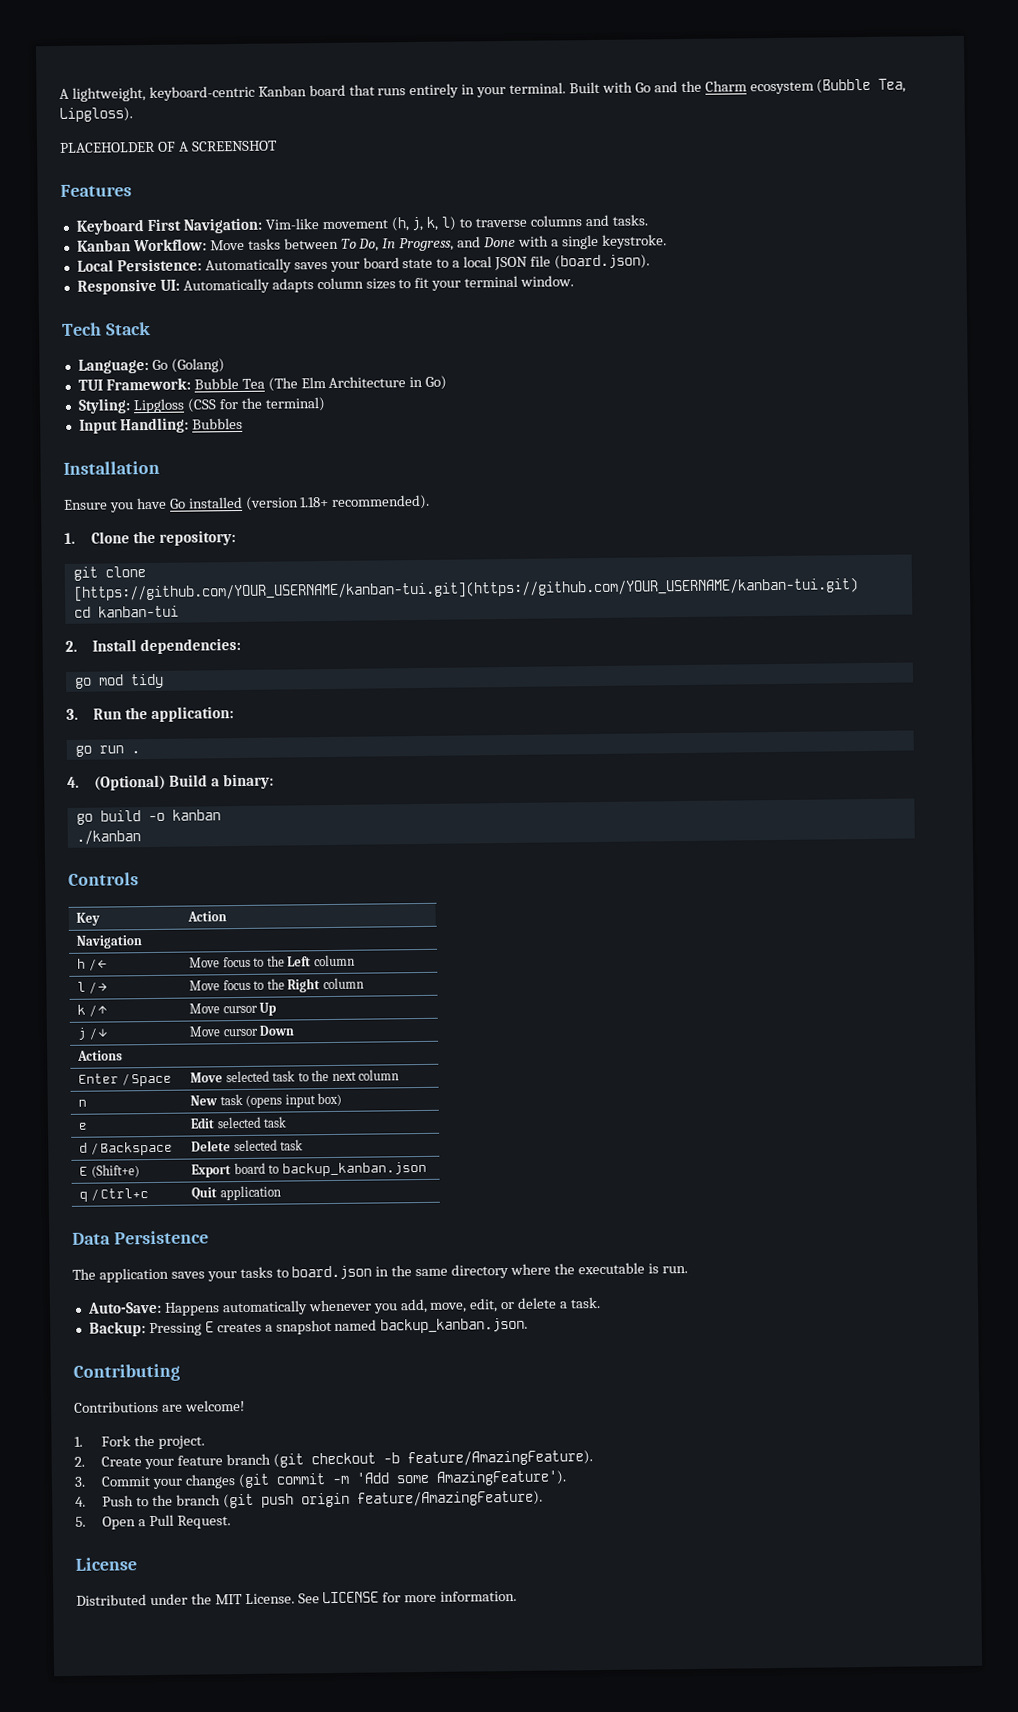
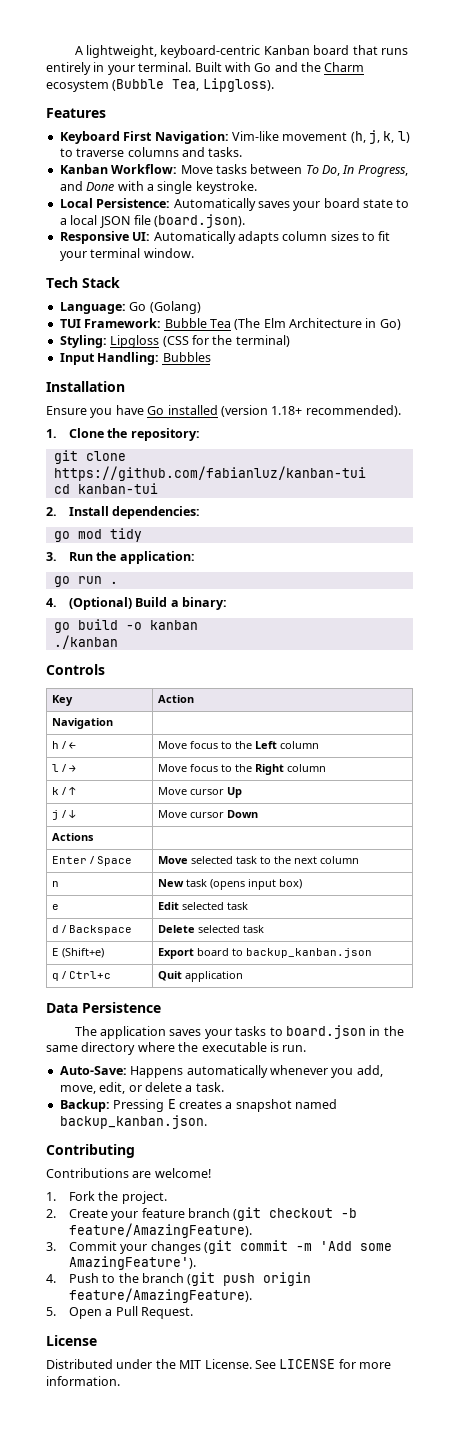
[60,140,278,153] // PLACEHOLDER OF A SCREENSHOT -> (274, 85) none
[72,577,859,602] [https://github.com/YOUR_USERNAME/kanban-tui.git](https://github.com/YOUR_USERNAME/kanban-tui.git) -> [53,466,366,481] https://github.com/fabianluz/kanban-tui

